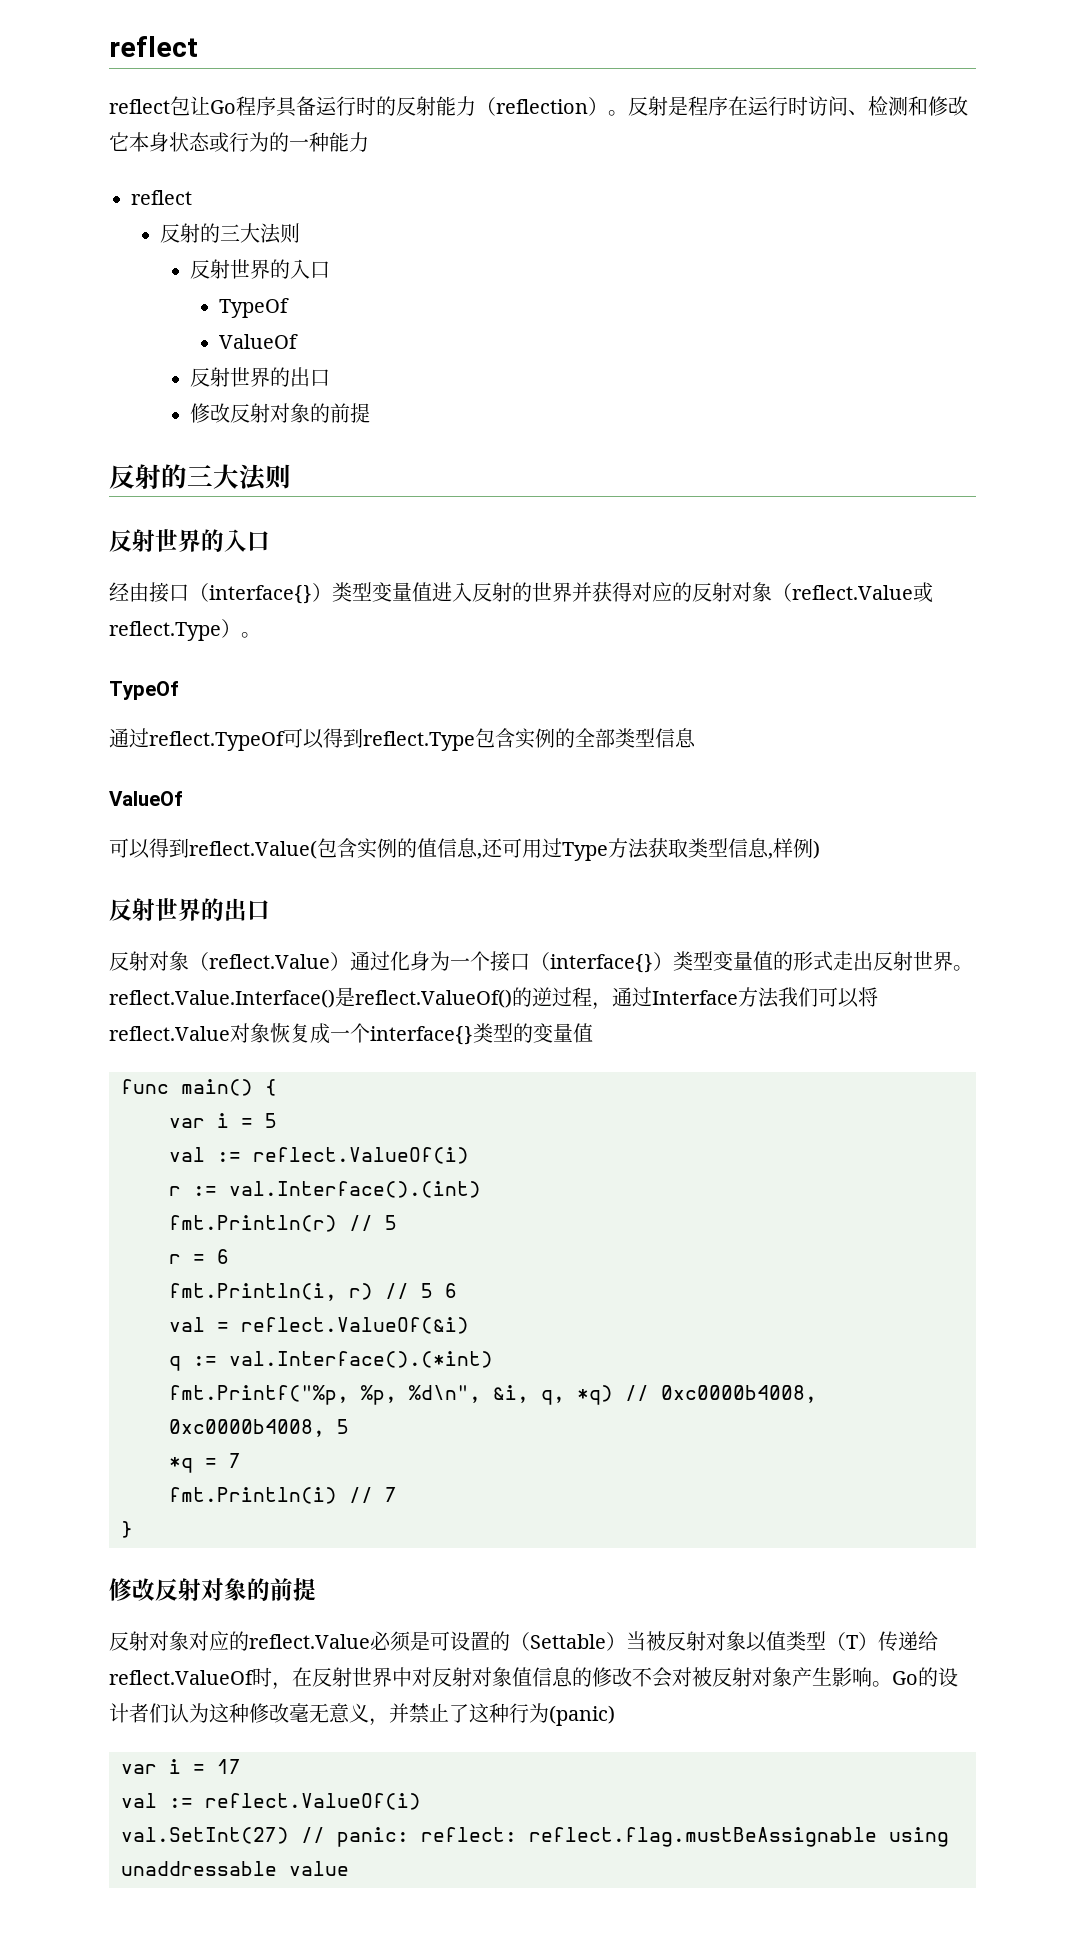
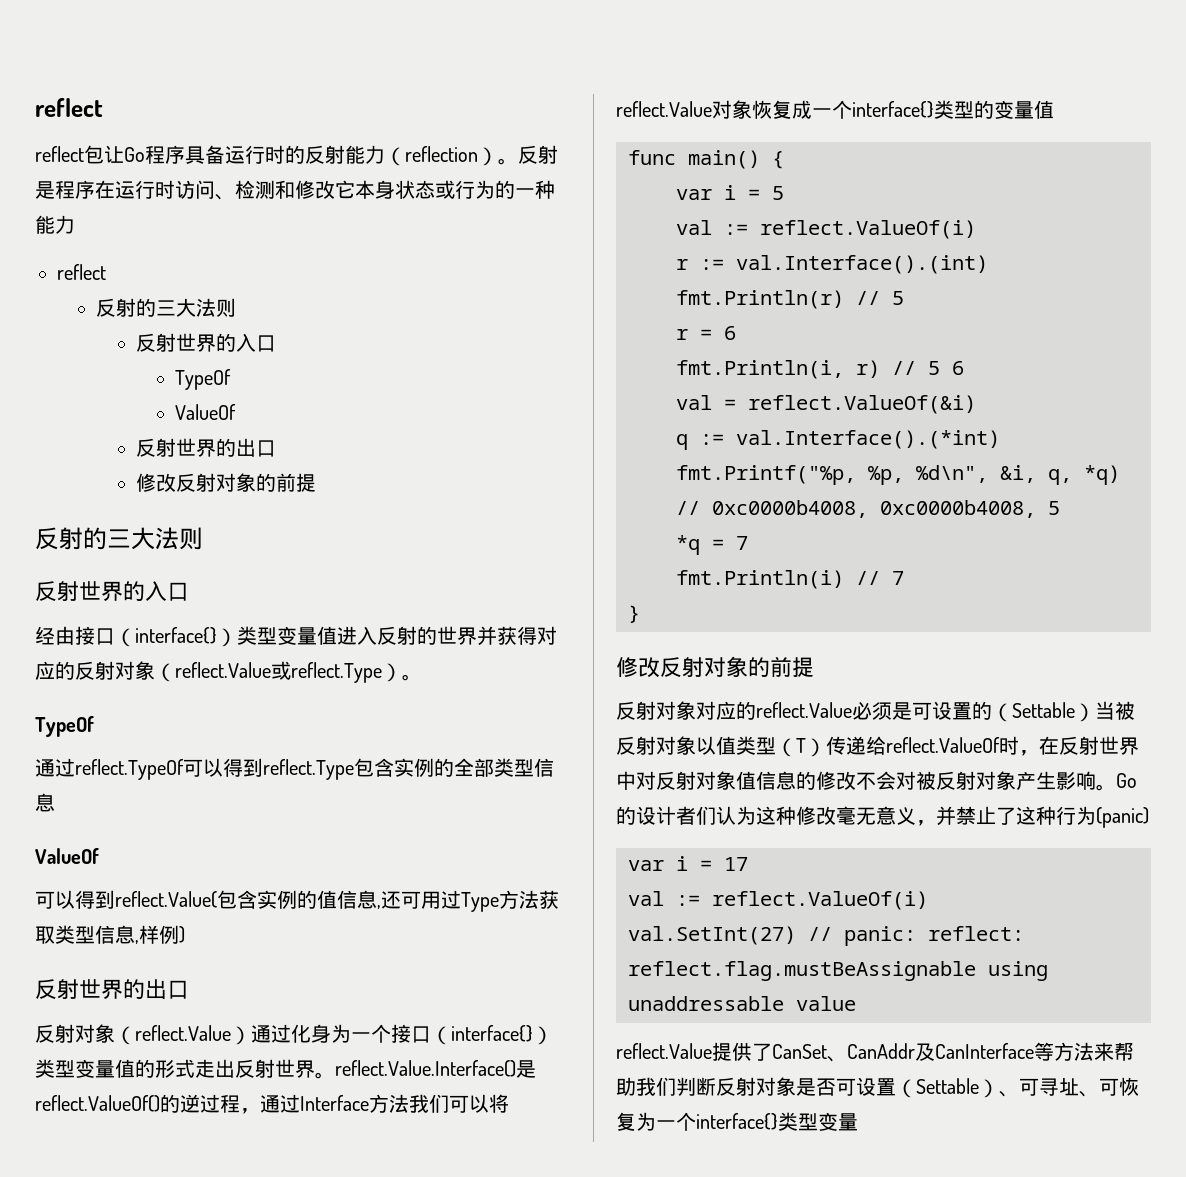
(349, 1868) none -> [616,1042,1134,1062] [616,1077,1139,1098] [616,1112,858,1131] // reflect.Value提供了CanSet、CanAddr及CanInterface等方法来帮助我们判断反射对象是否可设置（Settable）、可寻址、可恢复为一个interface{}类型变量

